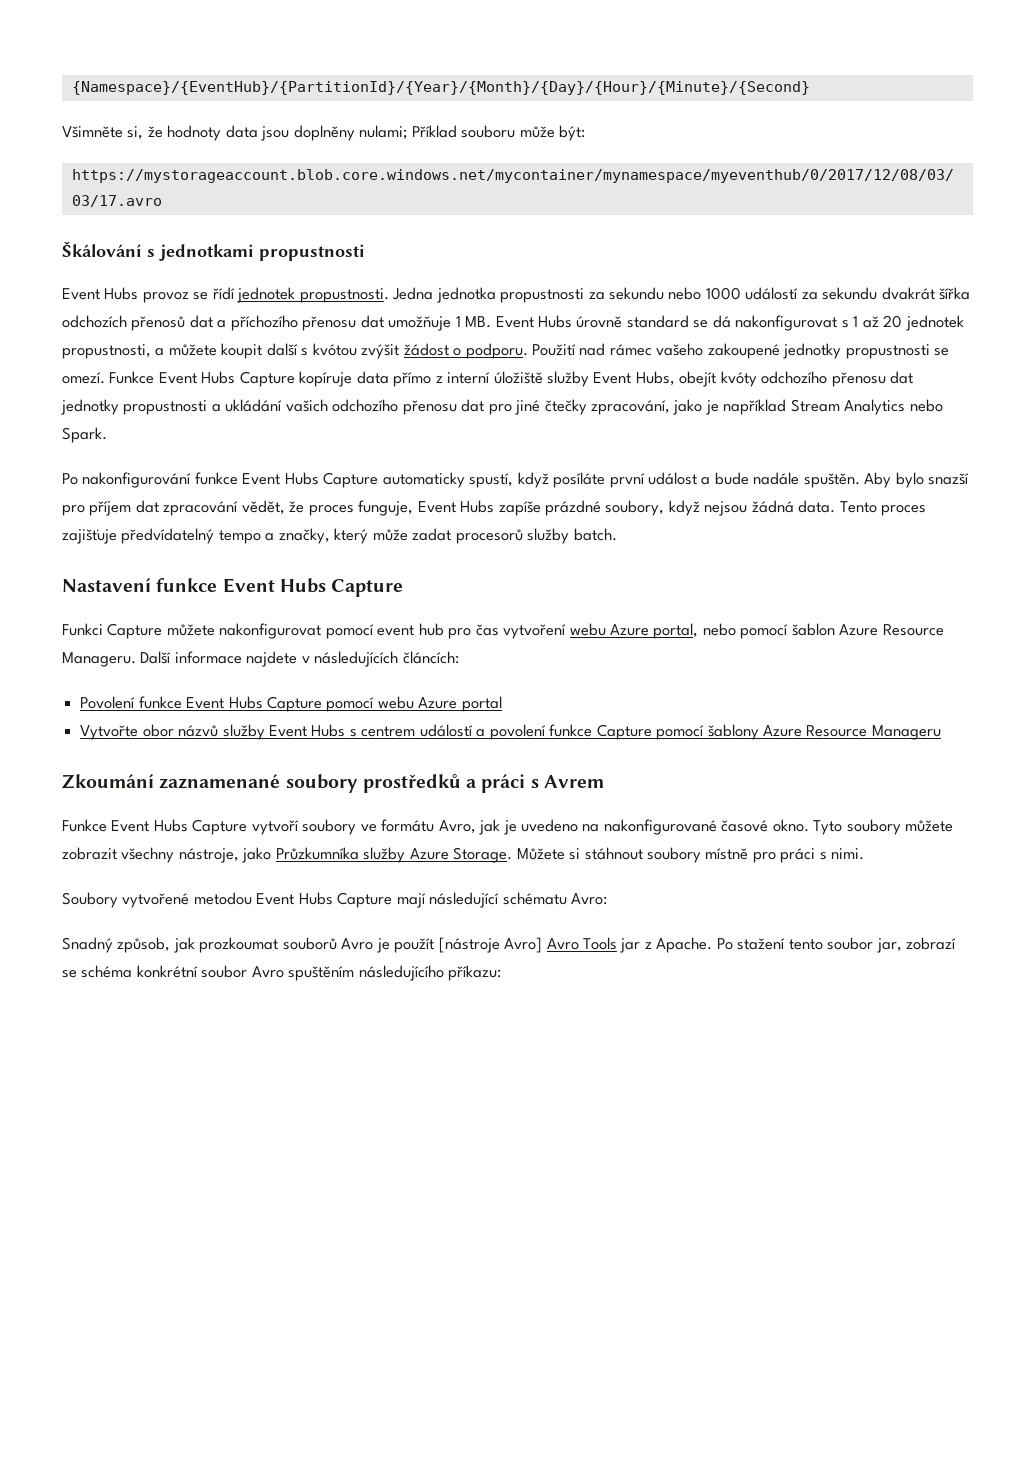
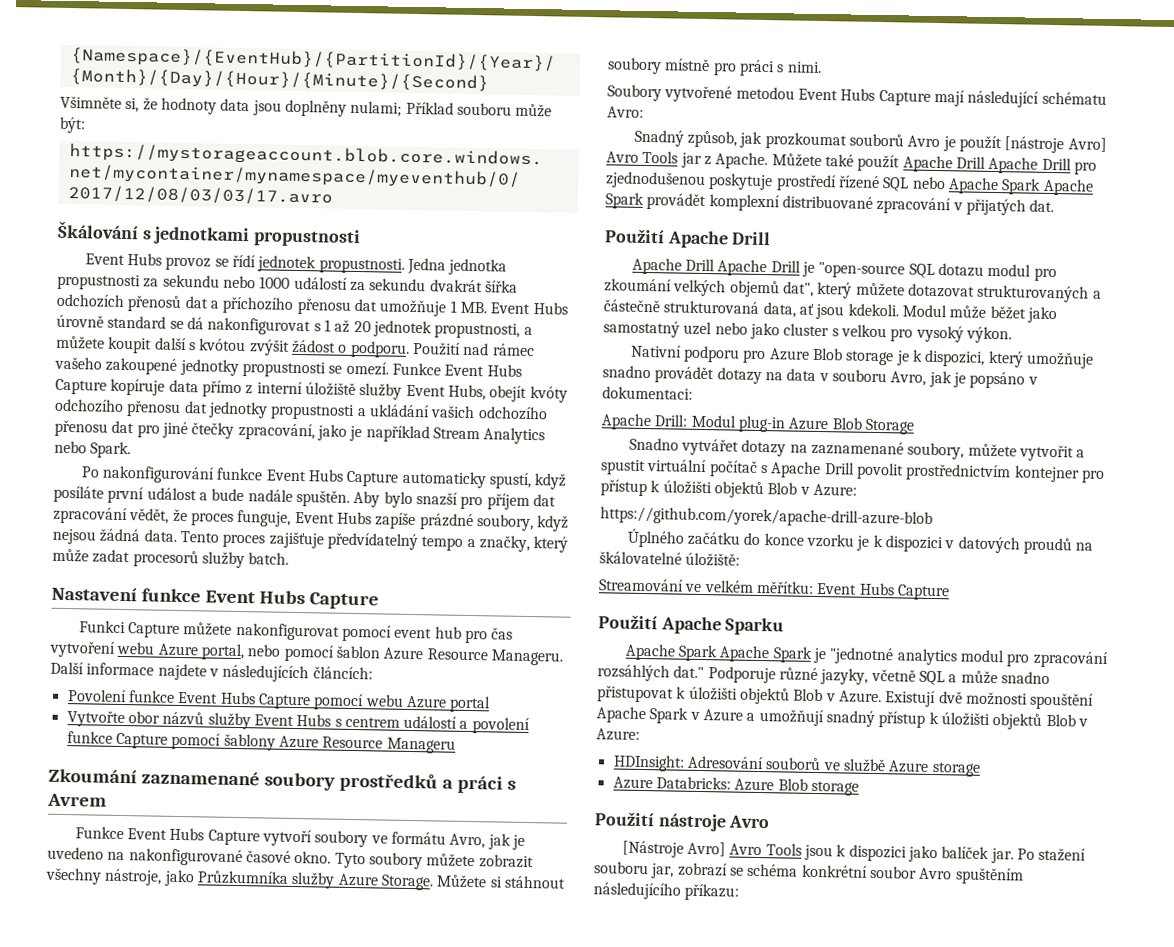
[716,937,874,950] Po stažení tento soubor -> [771,153,1097,175] [605,171,1094,196] [605,192,1055,216] [604,228,772,249] [631,257,1057,282] [604,278,1102,303] [603,299,1057,324] [603,320,1012,344] [630,344,1094,369] [602,365,1038,389] [602,386,693,400] [601,413,914,435] [628,437,1086,462] [600,459,1105,483] [600,479,857,499] [600,506,933,528] [626,528,1094,555] [599,551,741,567] [598,578,950,601] [598,614,785,636] [624,643,1108,669] [597,664,1050,686] [597,685,1095,710] [596,706,1088,730] [596,728,640,741] [612,754,981,777] [612,776,859,796] [594,811,771,832] [621,840,1087,864] [594,861,649,875] Můžete také použít Apache Drill Apache Drill pro zjednodušenou poskytuje prostředí řízené SQL nebo Apache Spark Apache Spark provádět komplexní distribuované zpracování v přijatých dat. // Použití Apache Drill // Apache Drill Apache Drill je "open-source SQL dotazu modul pro zkoumání velkých objemů dat", který můžete dotazovat strukturovaných a částečně strukturovaná data, ať jsou kdekoli. Modul může běžet jako samostatný uzel nebo jako cluster s velkou pro vysoký výkon. // Nativní podporu pro Azure Blob storage je k dispozici, který umožňuje snadno provádět dotazy na data v souboru Avro, jak je popsáno v dokumentaci: // Apache Drill: Modul plug-in Azure Blob Storage // Snadno vytvářet dotazy na zaznamenané soubory, můžete vytvořit a spustit virtuální počítač s Apache Drill povolit prostřednictvím kontejner pro přístup k úložišti objektů Blob v Azure: // https://github.com/yorek/apache-drill-azure-blob // Úplného začátku do konce vzorku je k dispozici v datových proudů na škálovatelné úložiště: // Streamování ve velkém měřítku: Event Hubs Capture // Použití Apache Sparku // Apache Spark Apache Spark je "jednotné analytics modul pro zpracování rozsáhlých dat." Podporuje různé jazyky, včetně SQL a může snadno přistupovat k úložišti objektů Blob v Azure. Existují dvě možnosti spouštění Apache Spark v Azure a umožňují snadný přístup k úložišti objektů Blob v Azure: // HDInsight: Adresování souborů ve službě Azure storage // Azure Databricks: Azure Blob storage // Použití nástroje Avro // [Nástroje Avro] Avro Tools jsou k dispozici jako balíček jar. Po stažení souboru

